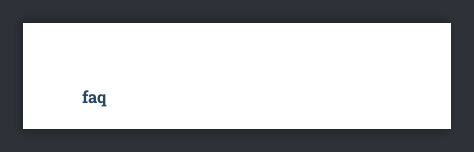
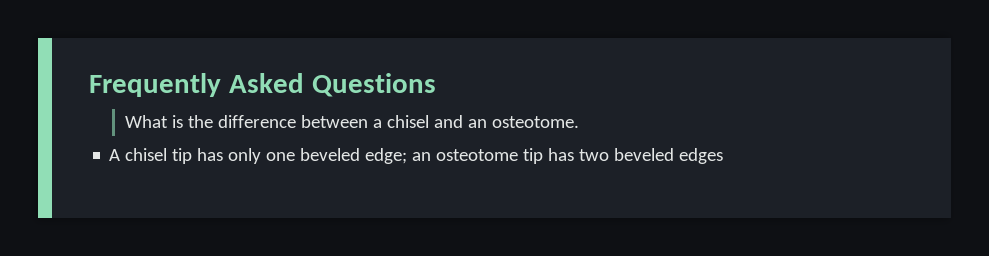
[82,90,107,107] faq -> [89,73,436,97] [124,115,579,128] [109,148,724,164] Frequently Asked Questions // What is the difference between a chisel and an osteotome. // A chisel tip has only one beveled edge; an osteotome tip has two beveled edges

